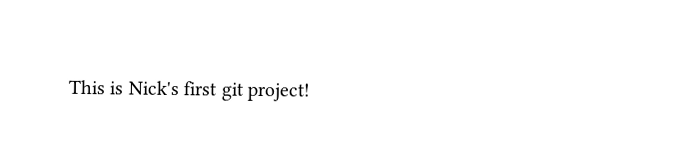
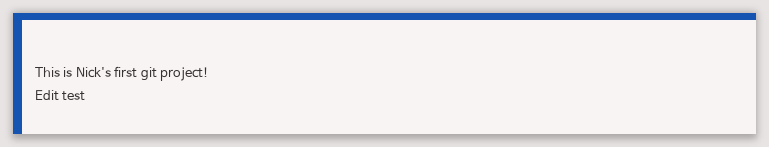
(310, 92) none -> [35,90,86,101] // Edit test

